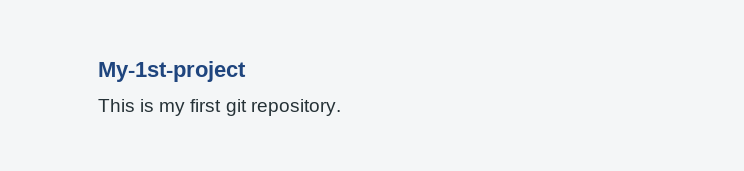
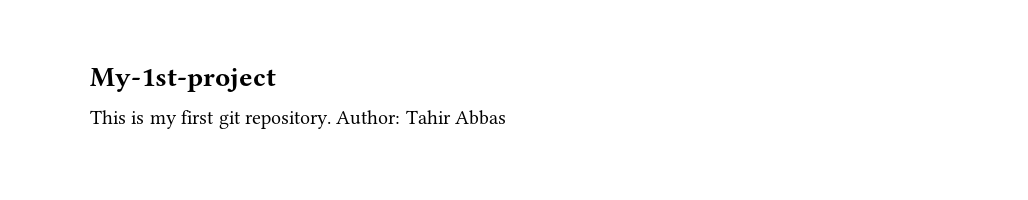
(341, 107) none -> [336,110,507,125] Author: Tahir Abbas

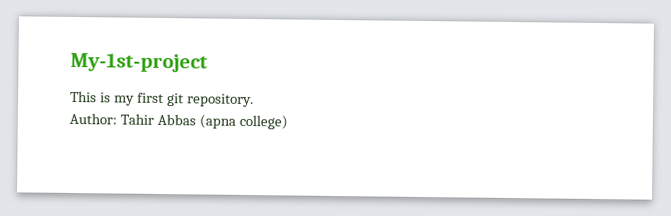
(331, 120) none -> (254, 100) //
(507, 117) none -> [198,114,288,130] (apna college)

